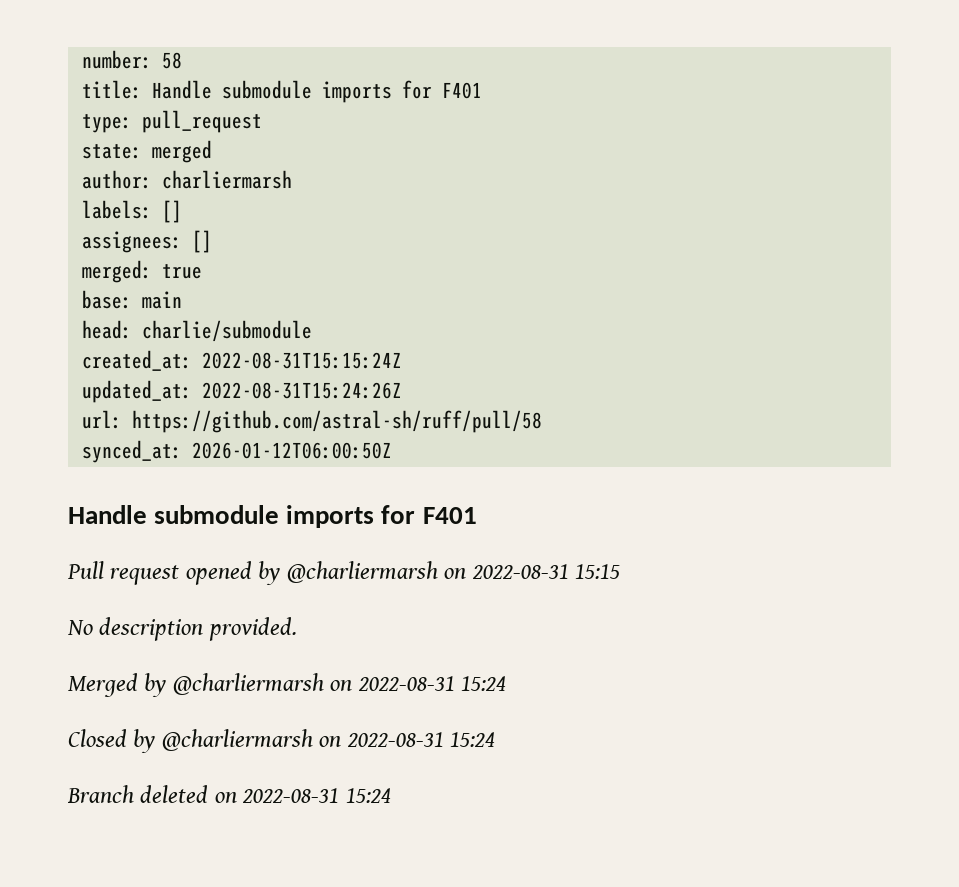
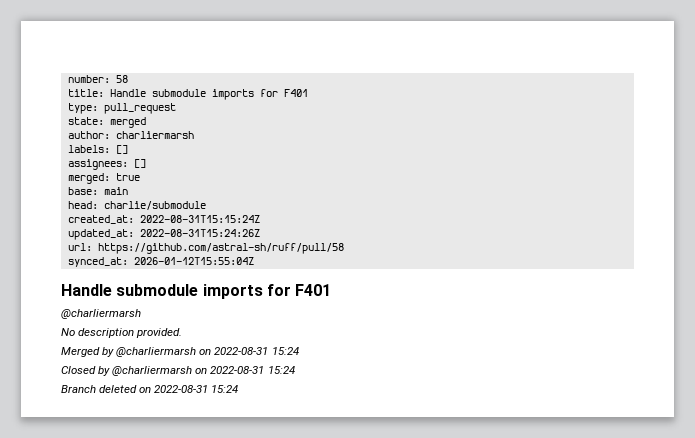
[192,442,393,459] [68,505,477,528] [67,561,621,585] 2026-01-12T06:00:50Z // Handle submodule imports for F401 // Pull request opened by @charliermarsh on 2022-08-31 15:15 -> [133,257,254,265] [61,284,332,299] [61,309,141,319] 2026-01-12T15:55:04Z // Handle submodule imports for F401 // @charliermarsh

